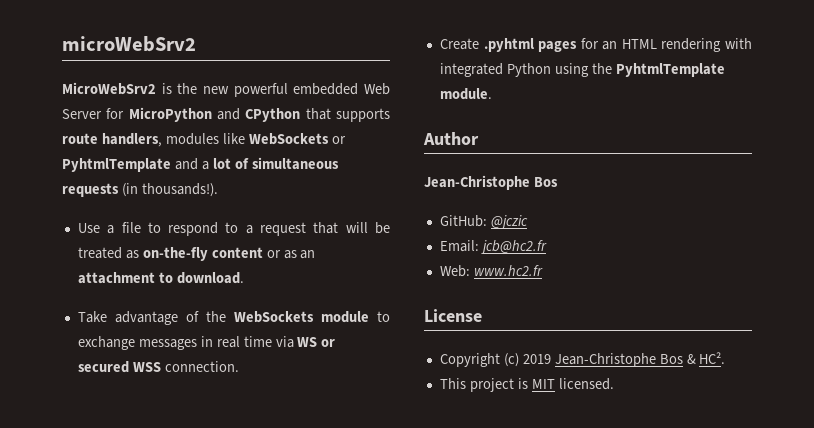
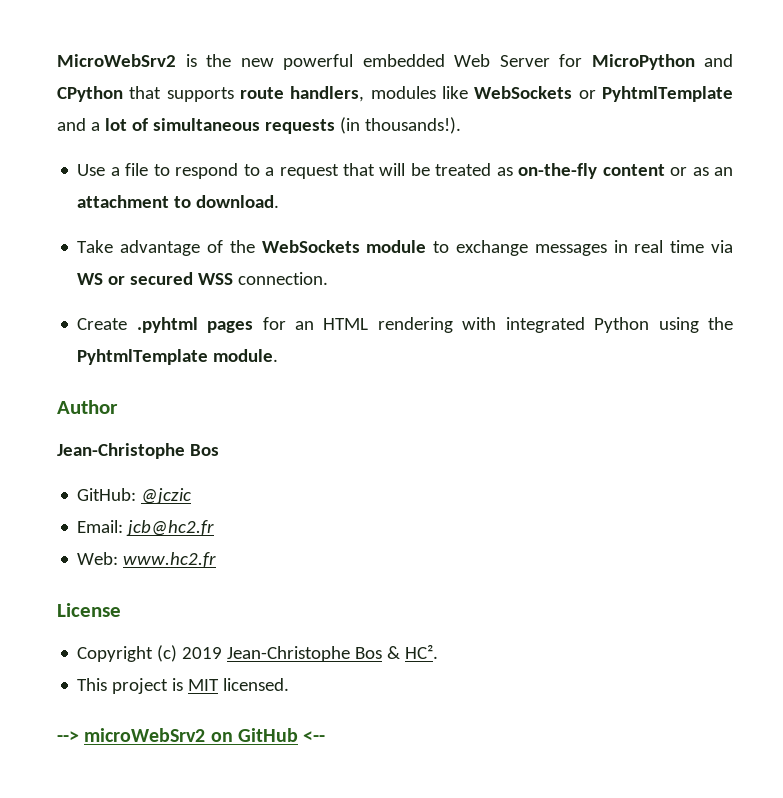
[62,36,196,52] microWebSrv2 // -> (57, 60) none
(614, 384) none -> [57,728,326,742] // --> microWebSrv2 on GitHub <--

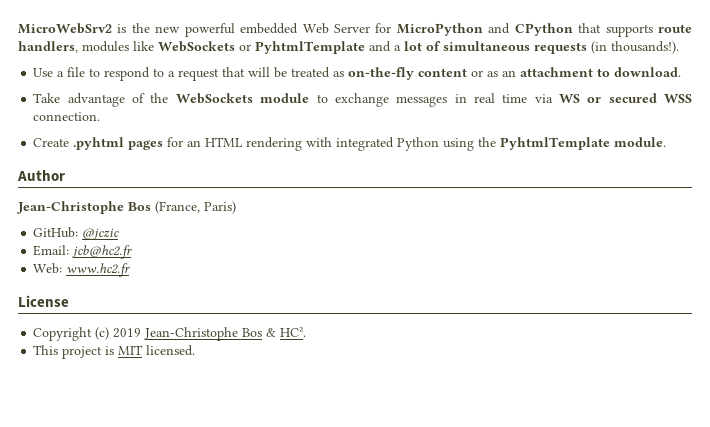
(219, 450) none -> [155,201,236,214] (France, Paris)
[57,728,326,742] // --> microWebSrv2 on GitHub <-- -> (196, 350) none

